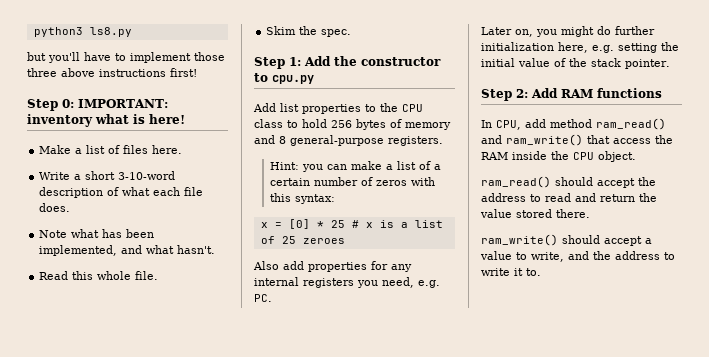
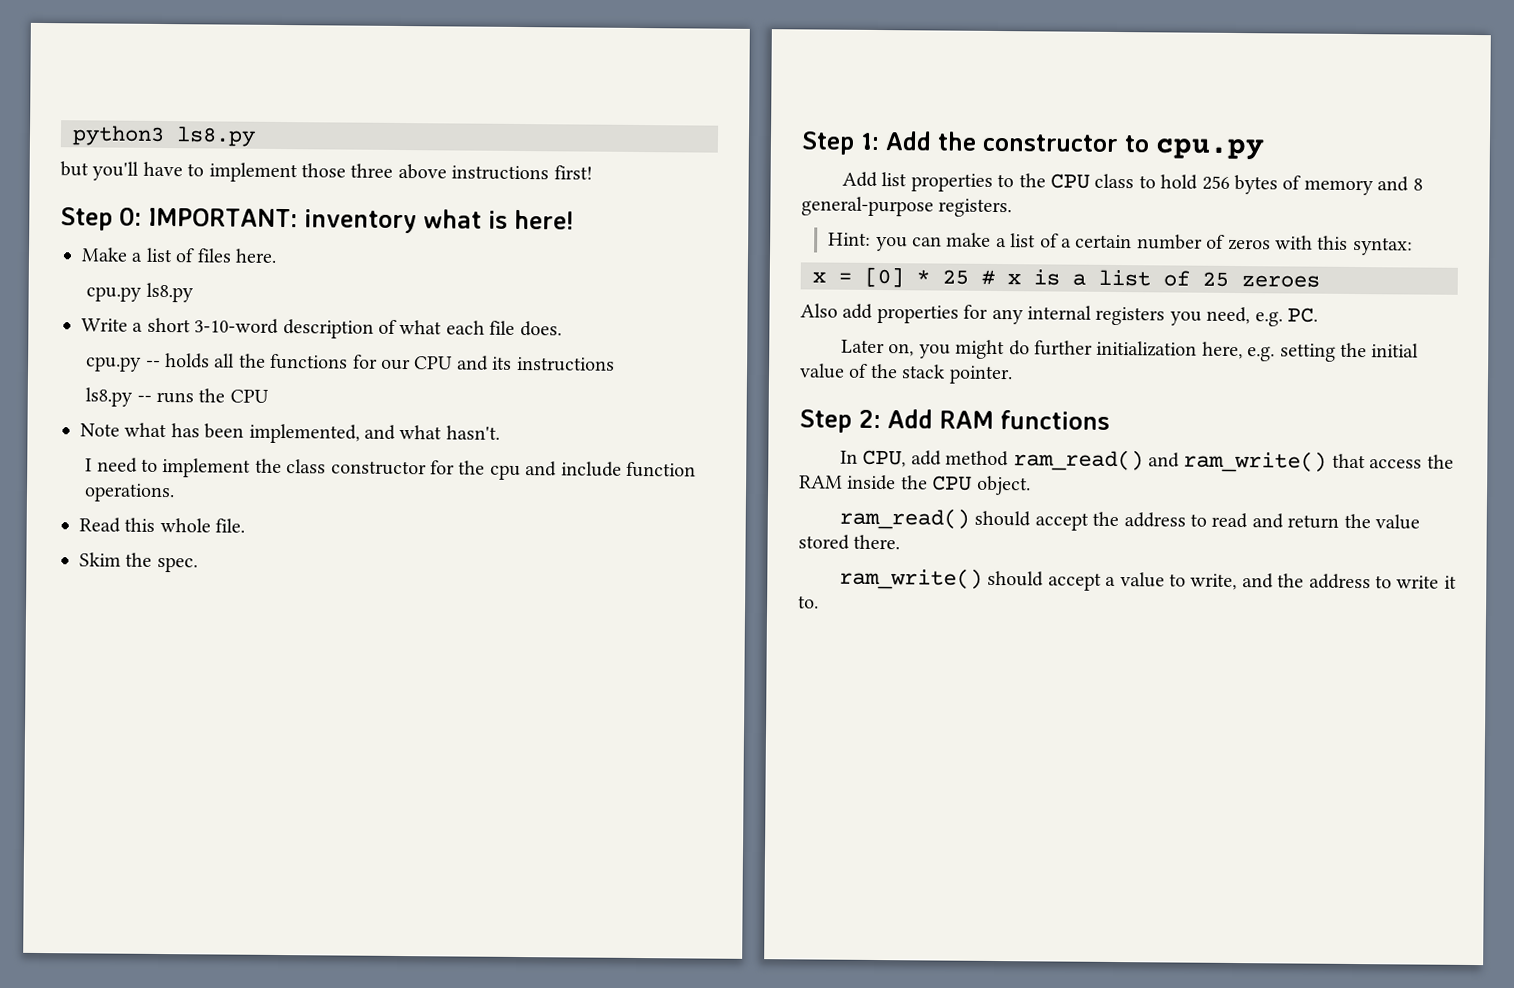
(183, 149) none -> [86,282,194,303] // cpu.py ls8.py
(71, 207) none -> [86,353,615,372] [85,387,269,407] // cpu.py -- holds all the functions for our CPU and its instructions // ls8.py -- runs the CPU
(216, 249) none -> [85,457,697,481] [84,483,176,503] // I need to implement the class constructor for the cpu and include function operations.

